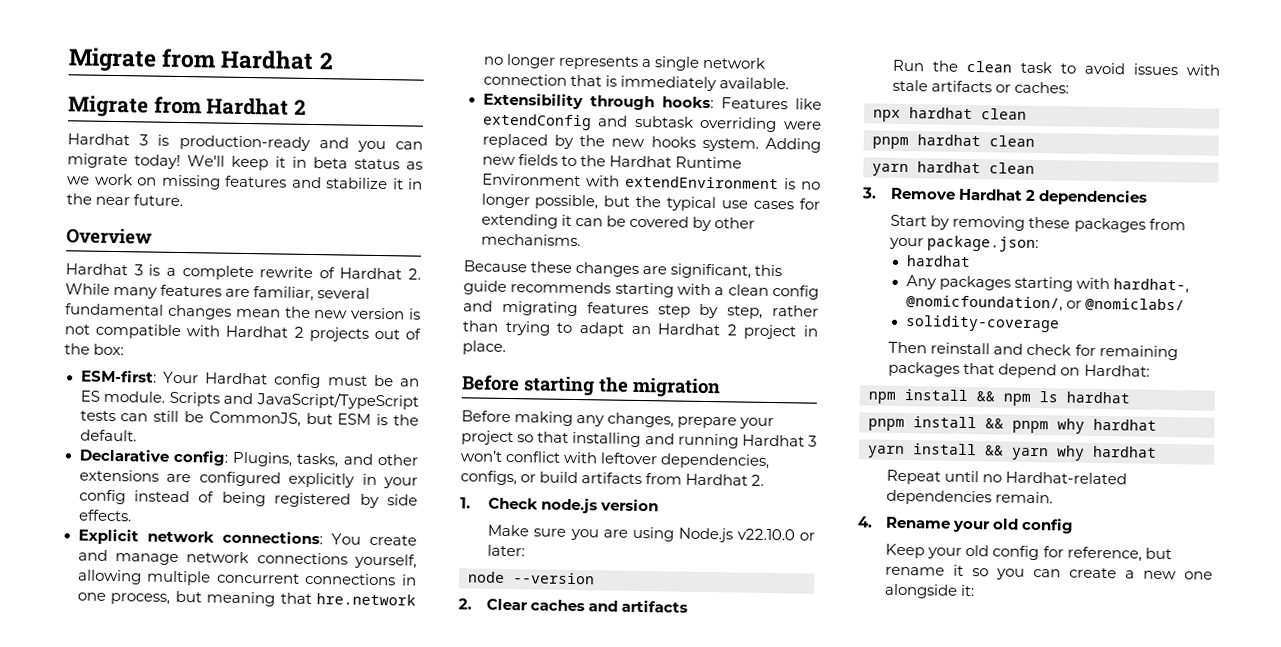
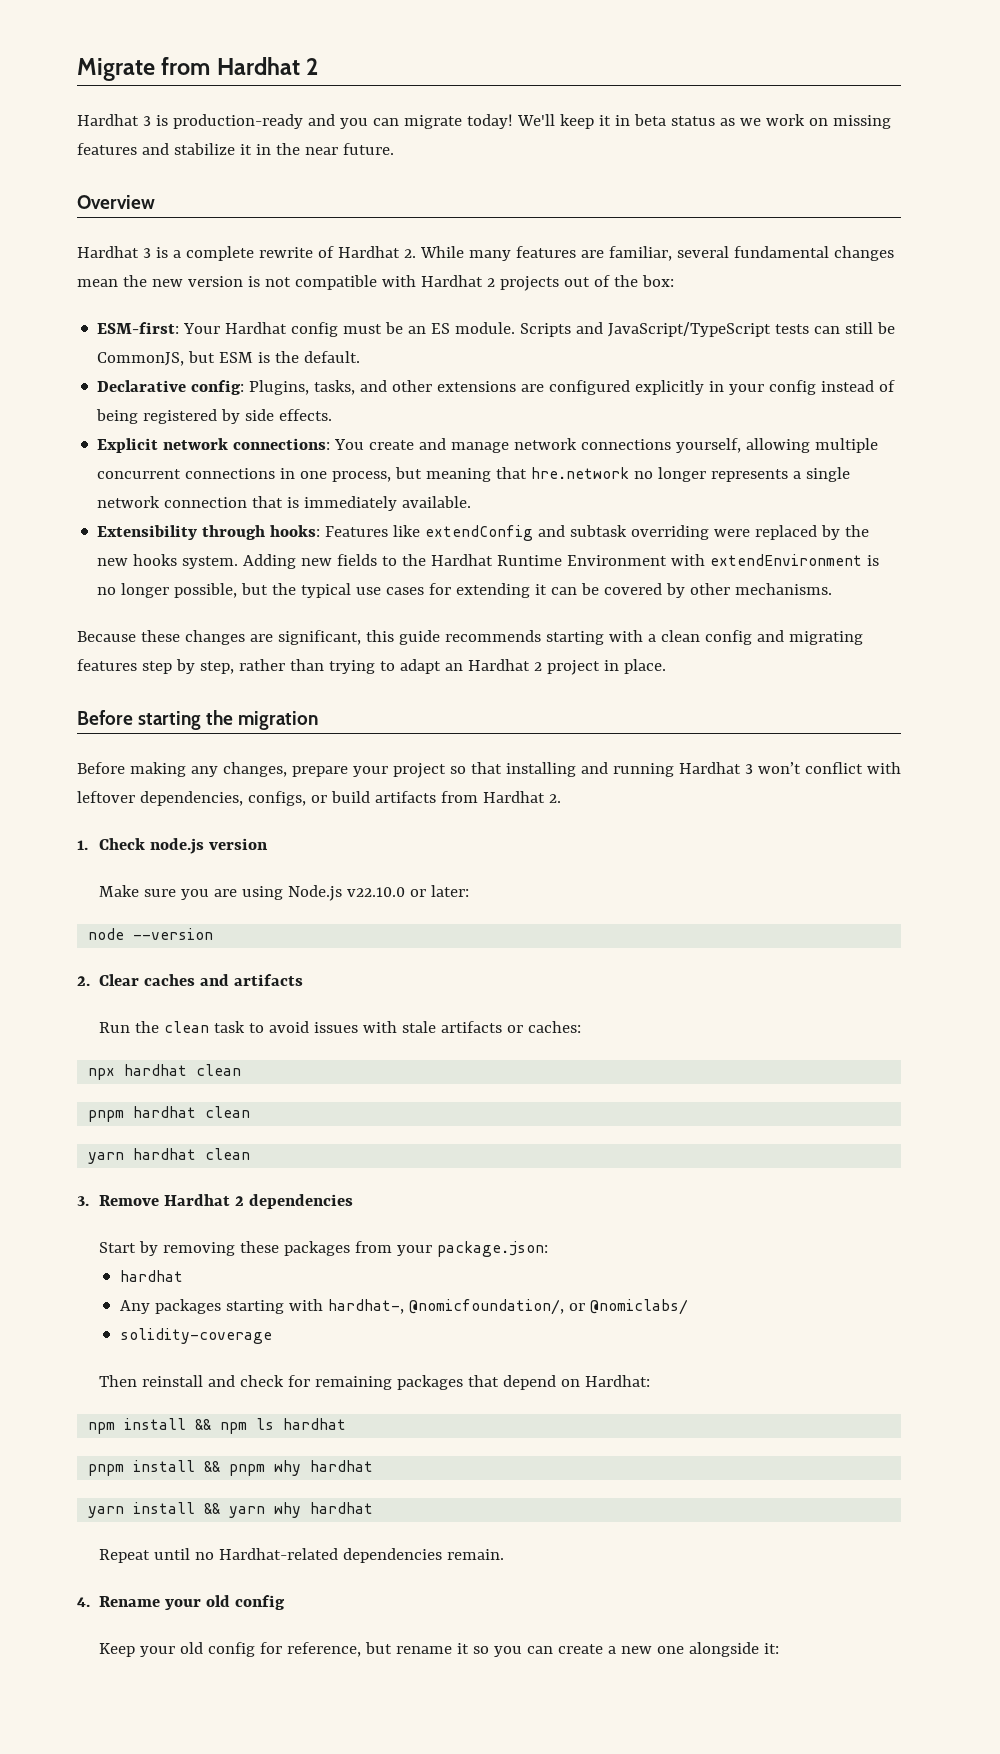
[68,47,334,72] [68,95,306,118] Migrate from Hardhat 2 // Migrate from Hardhat 2 -> [77,57,319,81] Migrate from Hardhat 2

